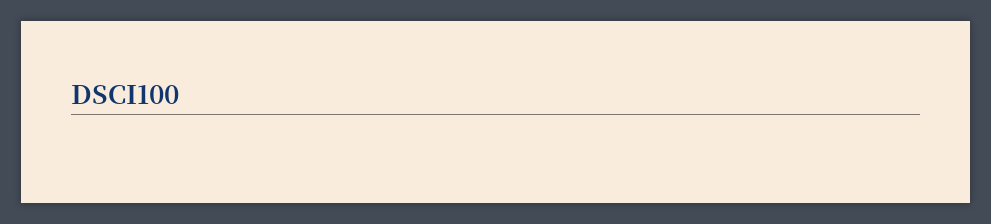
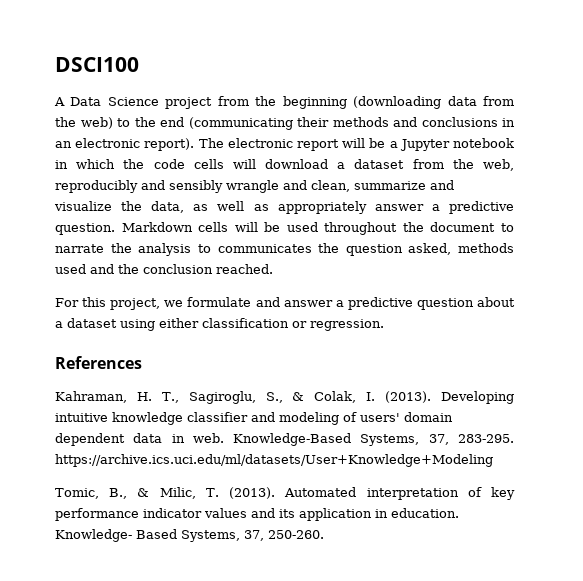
(179, 94) none -> [54,96,514,109] [55,117,515,130] [55,138,514,151] [55,159,514,171] [55,180,454,193] [54,201,514,214] [55,222,514,235] [55,243,514,256] [55,264,273,274] [55,297,516,310] [55,318,384,331] [55,356,142,369] [55,391,514,404] [55,412,453,425] [55,433,514,446] [55,454,493,467] [55,487,515,500] [55,508,459,521] [55,529,324,542] // A Data Science project from the beginning (downloading data from the web) to the end (communicating their methods and conclusions in an electronic report). The electronic report will be a Jupyter notebook in which the code cells will download a dataset from the web, reproducibly and sensibly wrangle and clean, summarize and visualize the data, as well as appropriately answer a predictive question. Markdown cells will be used throughout the document to narrate the analysis to communicates the question asked, methods used and the conclusion reached. // For this project, we formulate and answer a predictive question about a dataset using either classification or regression. // References // Kahraman, H. T., Sagiroglu, S., & Colak, I. (2013). Developing intuitive knowledge classifier and modeling of users' domain dependent data in web. Knowledge-Based Systems, 37, 283-295. https://archive.ics.uci.edu/ml/datasets/User+Knowledge+Modeling // Tomic, B., & Milic, T. (2013). Automated interpretation of key performance indicator values and its application in education. Knowledge- Based Systems, 37, 250-260.

